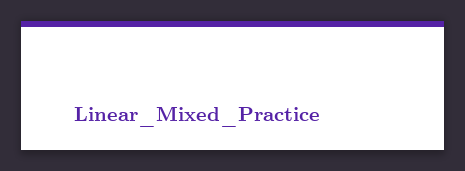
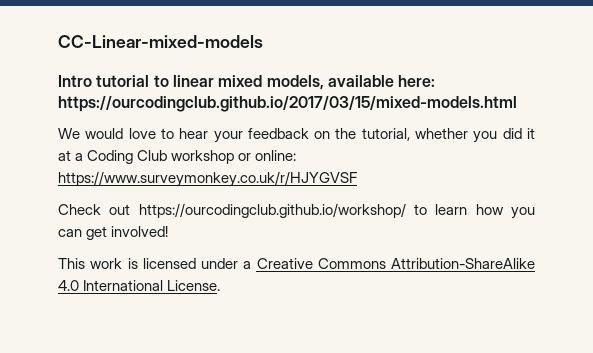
[74,106,320,127] Linear_Mixed_Practice -> [58,35,263,48] [58,75,436,90] [58,96,517,112] [58,128,536,143] [58,150,297,164] [58,171,357,187] [58,203,535,219] [58,226,169,240] [58,258,535,269] [58,280,221,291] CC-Linear-mixed-models // Intro tutorial to linear mixed models, available here: https://ourcodingclub.github.io/2017/03/15/mixed-models.html // We would love to hear your feedback on the tutorial, whether you did it at a Coding Club workshop or online: https://www.surveymonkey.co.uk/r/HJYGVSF // Check out https://ourcodingclub.github.io/workshop/ to learn how you can get involved! // This work is licensed under a Creative Commons Attribution-ShareAlike 4.0 International License.

